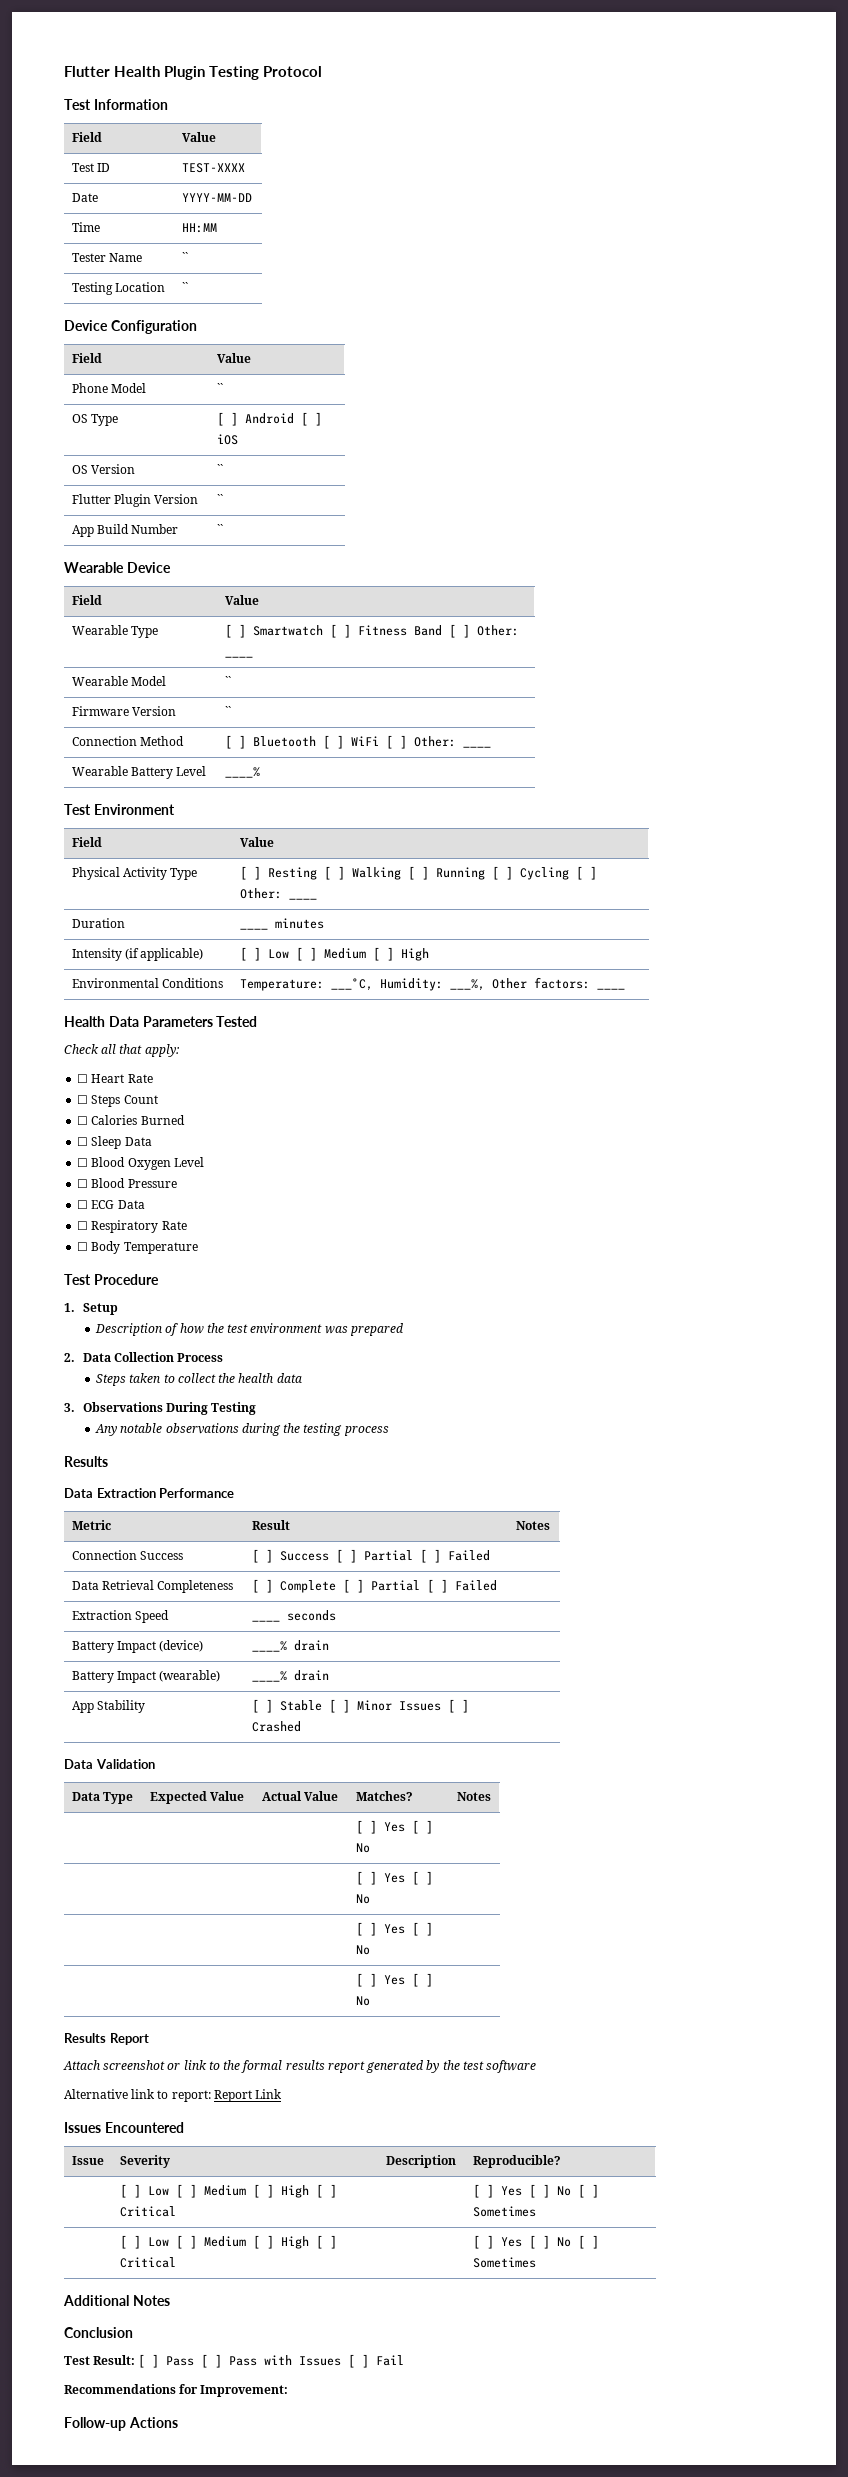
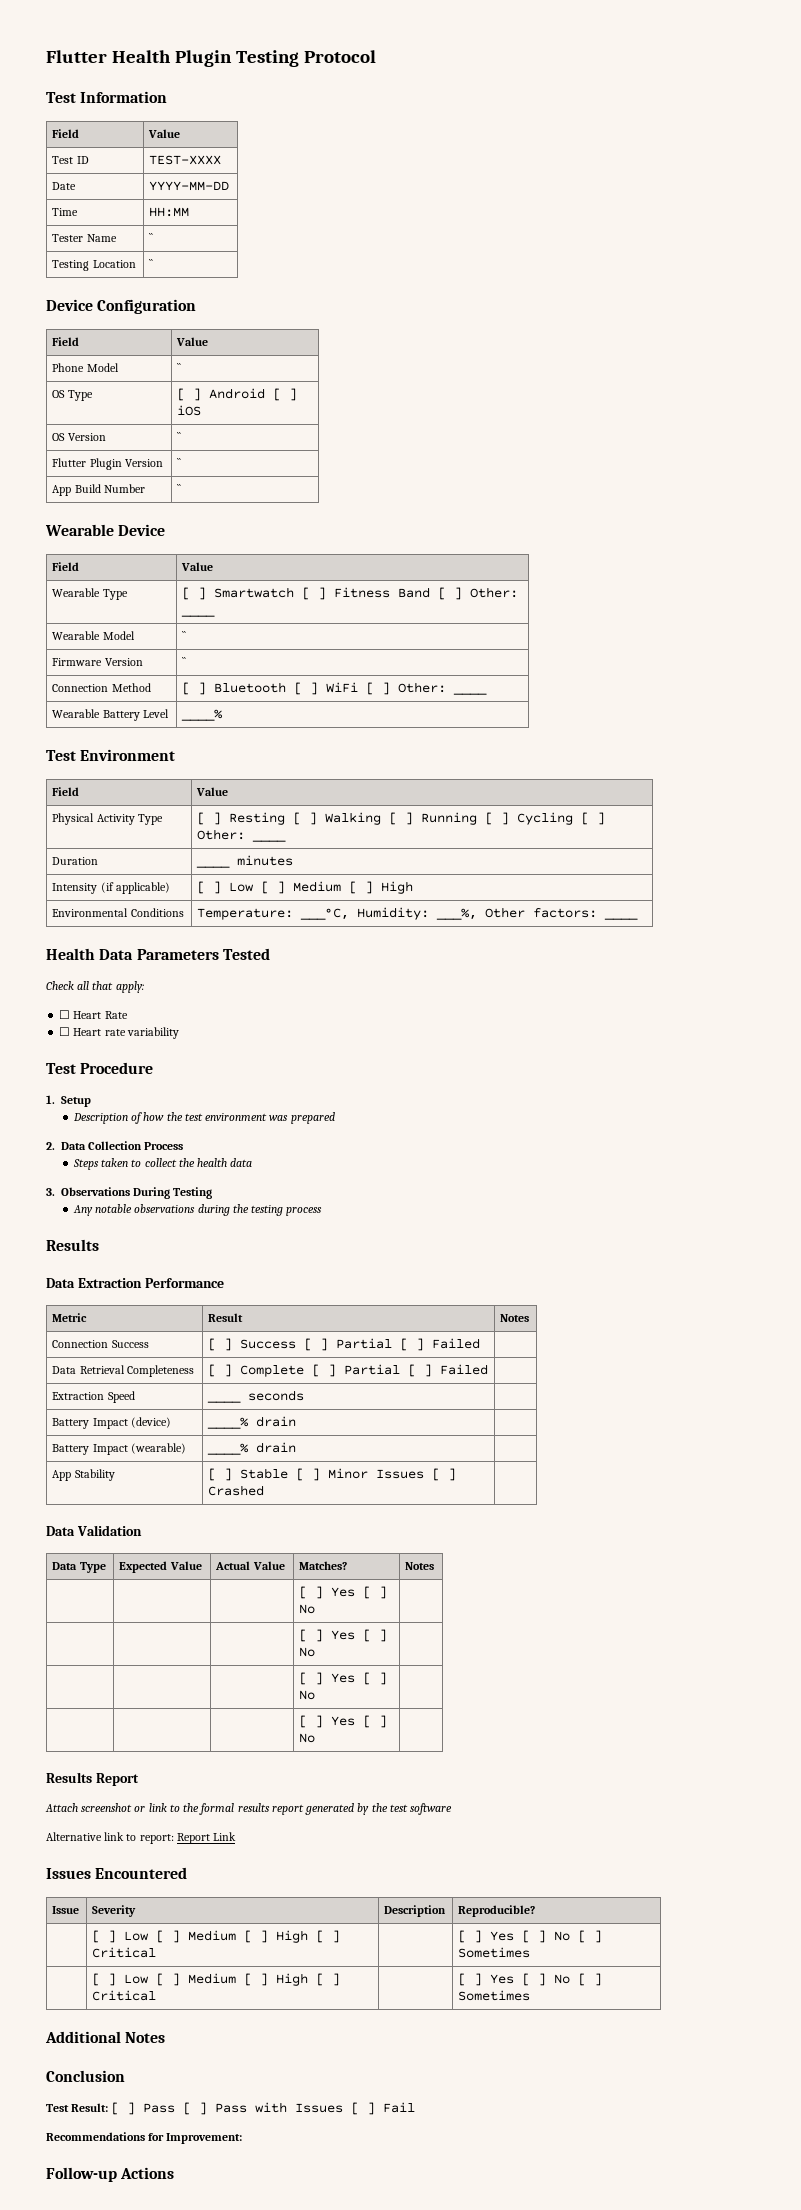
[91,1095,158,1107] [77,1115,185,1125] [77,1136,152,1149] [77,1157,204,1170] [77,1178,177,1188] [77,1200,145,1209] [77,1220,187,1233] [77,1241,198,1254] Steps Count // ☐ Calories Burned // ☐ Sleep Data // ☐ Blood Oxygen Level // ☐ Blood Pressure // ☐ ECG Data // ☐ Respiratory Rate // ☐ Body Temperature -> [73,1027,179,1039] Heart rate variability

